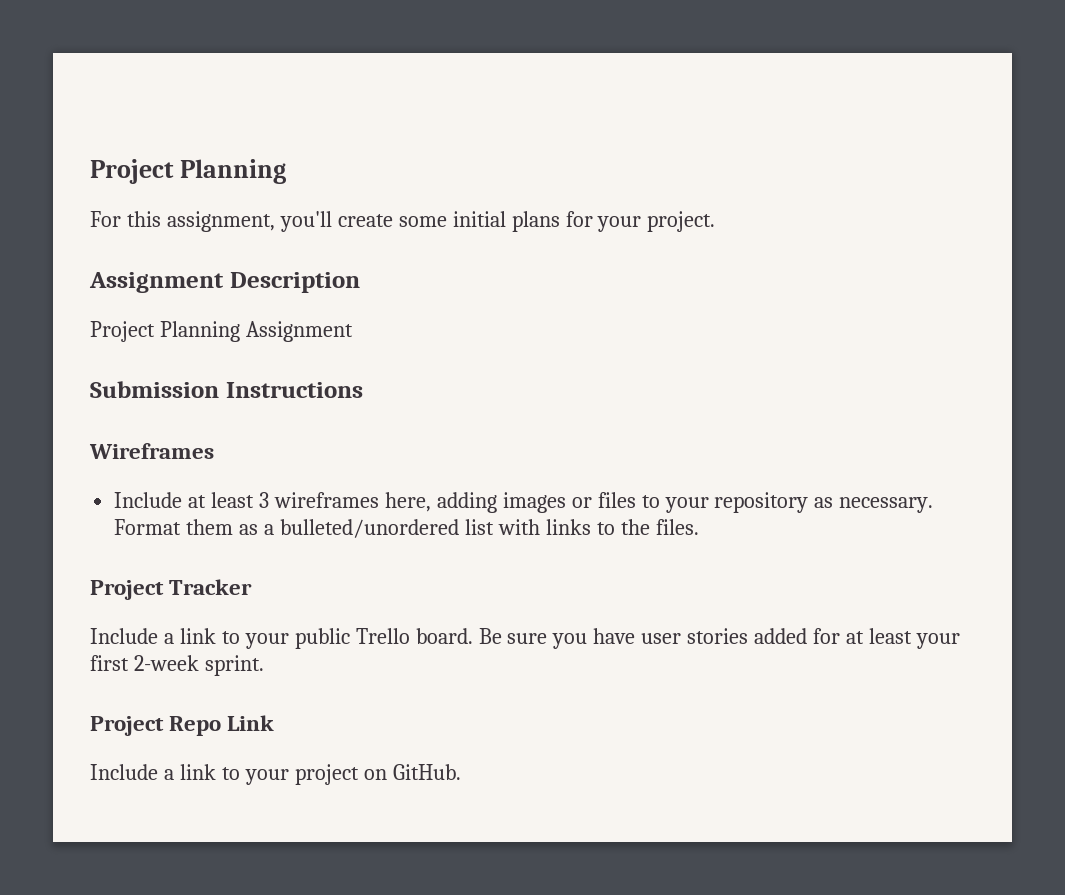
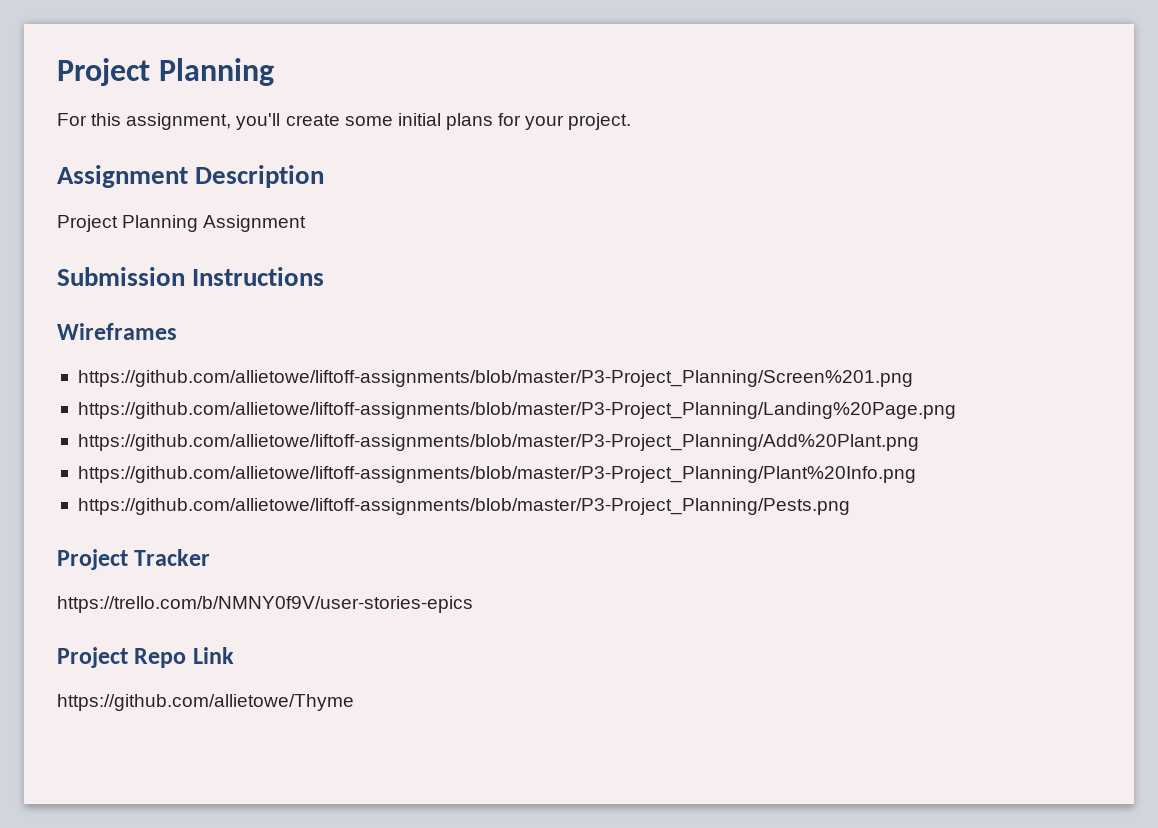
[114,492,934,513] [114,519,699,538] [90,579,253,600] [90,628,960,649] [90,655,264,676] [90,715,275,736] [90,764,461,785] Include at least 3 wireframes here, adding images or files to your repository as necessary. Format them as a bulleted/unordered list with links to the files. // Project Tracker // Include a link to your public Trello board. Be sure you have user stories added for at least your first 2-week sprint. // Project Repo Link // Include a link to your project on GitHub. -> [77,370,913,387] [77,402,956,419] [77,434,919,451] [77,466,916,483] [77,498,850,515] [57,549,211,570] [57,596,473,613] [57,647,234,668] [57,694,354,711] https://github.com/allietowe/liftoff-assignments/blob/master/P3-Project_Planning/Screen%201.png // https://github.com/allietowe/liftoff-assignments/blob/master/P3-Project_Planning/Landing%20Page.png // https://github.com/allietowe/liftoff-assignments/blob/master/P3-Project_Planning/Add%20Plant.png // https://github.com/allietowe/liftoff-assignments/blob/master/P3-Project_Planning/Plant%20Info.png // https://github.com/allietowe/liftoff-assignments/blob/master/P3-Project_Planning/Pests.png // Project Tracker // https://trello.com/b/NMNY0f9V/user-stories-epics // Project Repo Link // https://github.com/allietowe/Thyme

